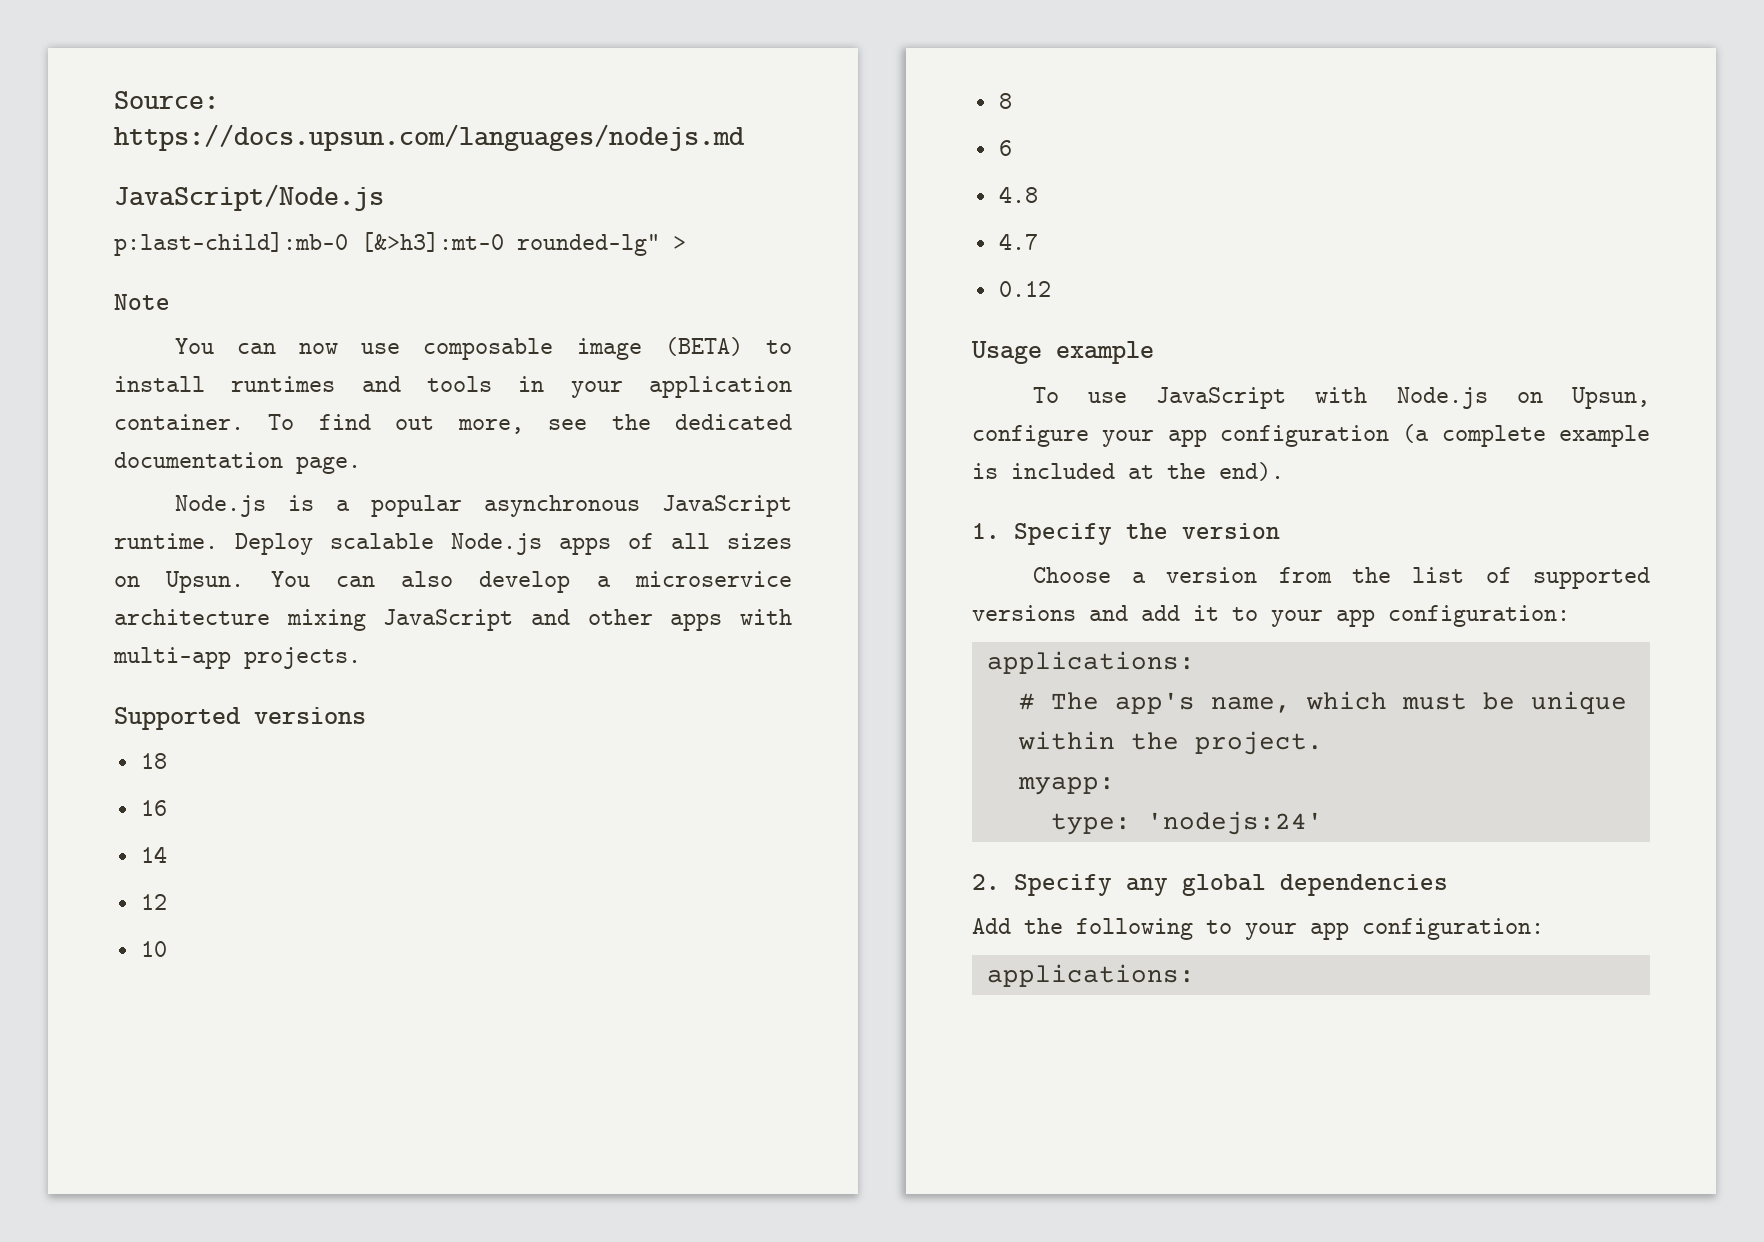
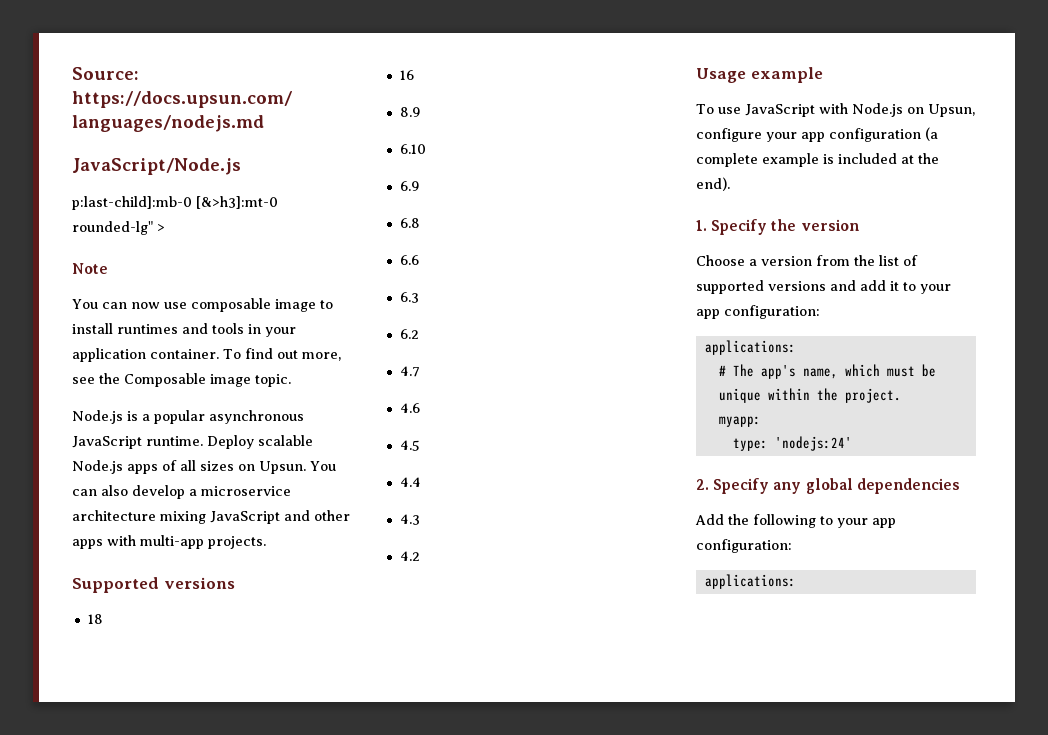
[664,337,743,356] (BETA) -> (316, 305) none
[675,414,793,430] [114,452,361,474] dedicated documentation page. -> [124,373,291,387] Composable image topic.
[140,846,167,863] [140,894,167,910] [140,941,167,957] [998,93,1012,109] [998,140,1012,156] [998,186,1038,203] [998,233,1038,250] [998,281,1051,297] 14 // 12 // 10 // 8 // 6 // 4.8 // 4.7 // 0.12 -> [399,107,421,117] [399,144,426,154] [399,181,420,191] [399,218,420,228] [399,255,419,265] [399,292,419,303] [399,329,419,339] [399,366,420,377] [399,403,420,413] [399,440,420,451] [399,477,421,487] [399,514,420,525] [399,551,420,561] 8.9 // 6.10 // 6.9 // 6.8 // 6.6 // 6.3 // 6.2 // 4.7 // 4.6 // 4.5 // 4.4 // 4.3 // 4.2

